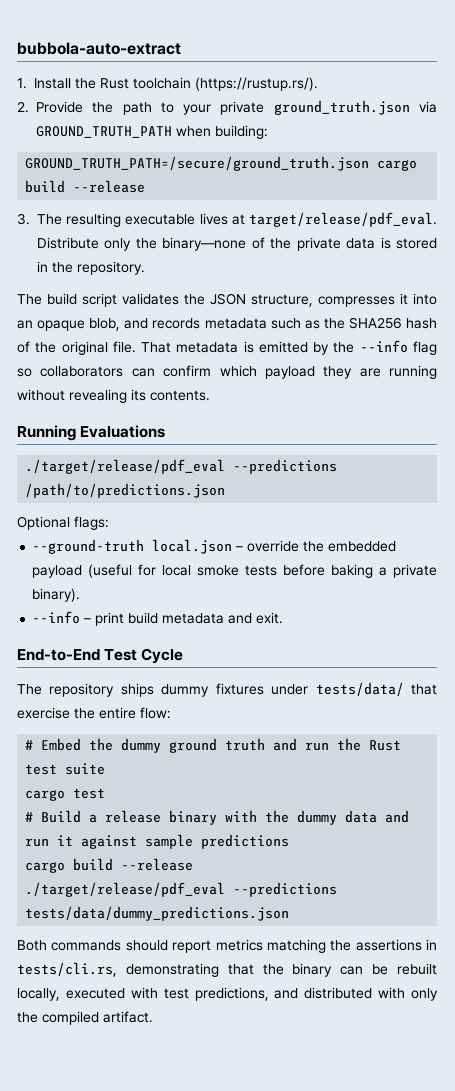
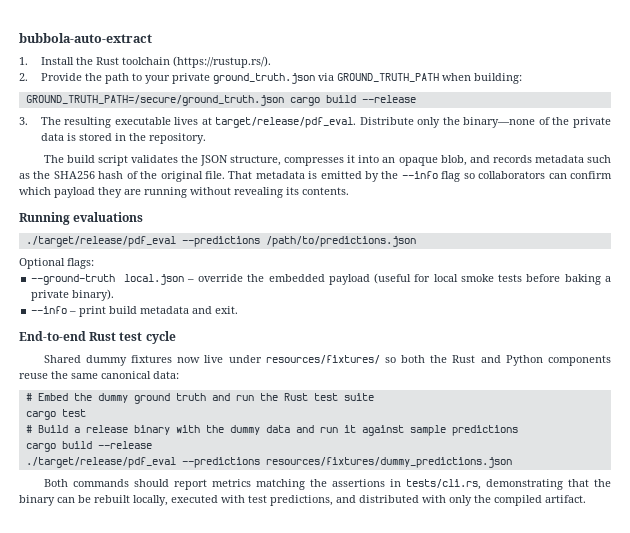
[80,425,166,438] Evaluations -> [73,212,144,222] evaluations
[17,648,184,664] [17,682,437,697] [17,707,171,719] End-to-End Test Cycle // The repository ships dummy fixtures under tests/data/ that exercise the entire flow: -> [19,331,176,344] [43,355,612,366] [19,371,179,379] End-to-end Rust test cycle // Shared dummy fixtures now live under resources/fixtures/ so both the Rust and Python components reuse the same canonical data:
[25,906,290,921] tests/data/dummy_predictions.json -> [265,457,512,468] resources/fixtures/dummy_predictions.json

